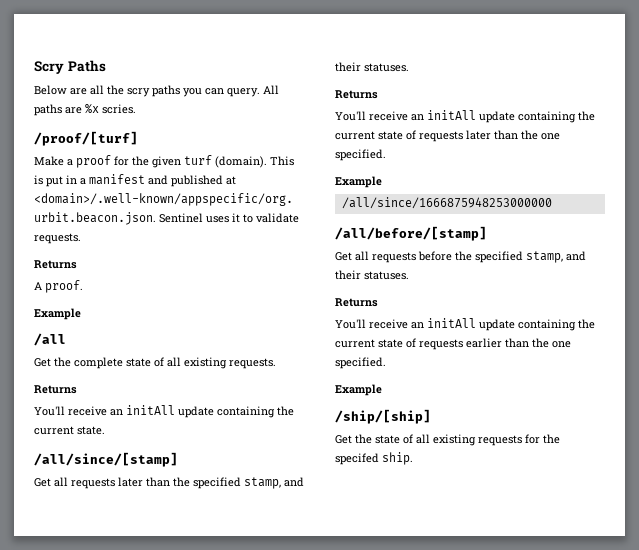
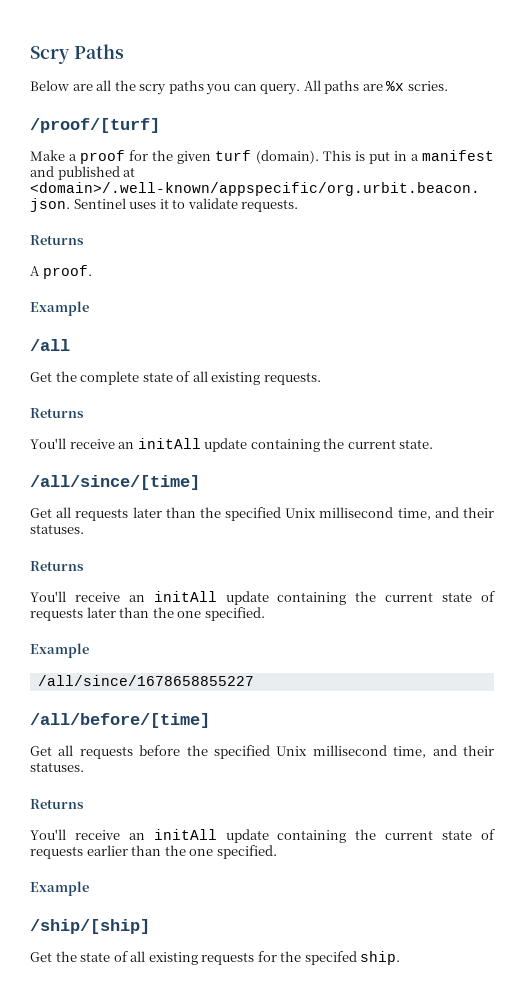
[34,452,178,467] /all/since/[stamp] -> [30,475,200,490] /all/since/[time]
[244,477,281,489] stamp, -> [285,507,431,520] Unix millisecond time,
[341,197,552,209] [335,226,487,241] /all/since/1666875948253000000 // /all/before/[stamp] -> [37,675,254,686] [30,713,210,728] /all/since/1678658855227 // /all/before/[time]
[526,251,563,263] stamp, -> [276,745,427,758] Unix millisecond time,

